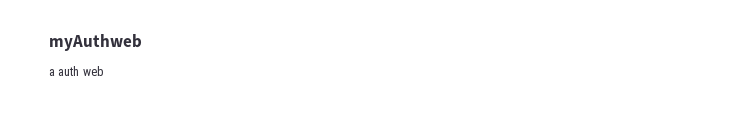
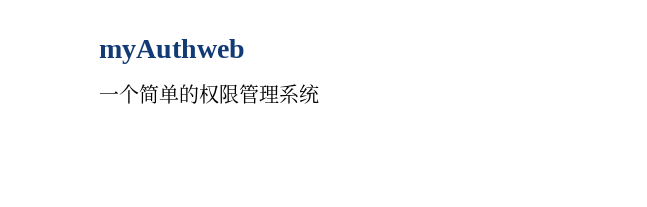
[49,66,104,76] a auth web -> [99,84,319,104] 一个简单的权限管理系统

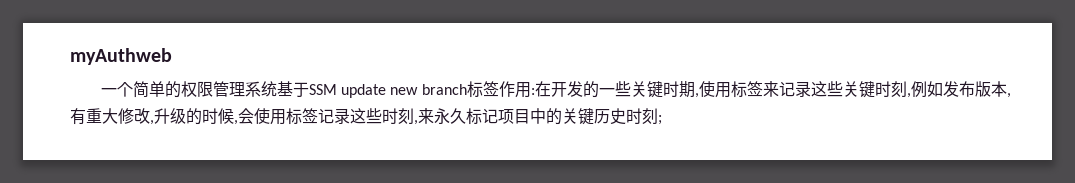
(319, 94) none -> [276,81,1011,98] [70,108,662,125] 基于SSM update new branch标签作用:在开发的一些关键时期,使用标签来记录这些关键时刻,例如发布版本,有重大修改,升级的时候,会使用标签记录这些时刻,来永久标记项目中的关键历史时刻;

